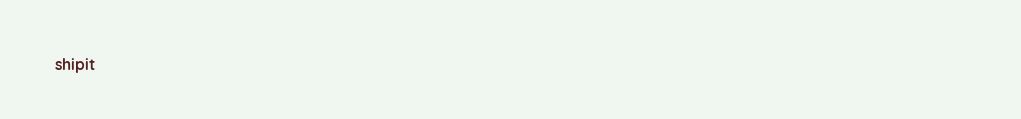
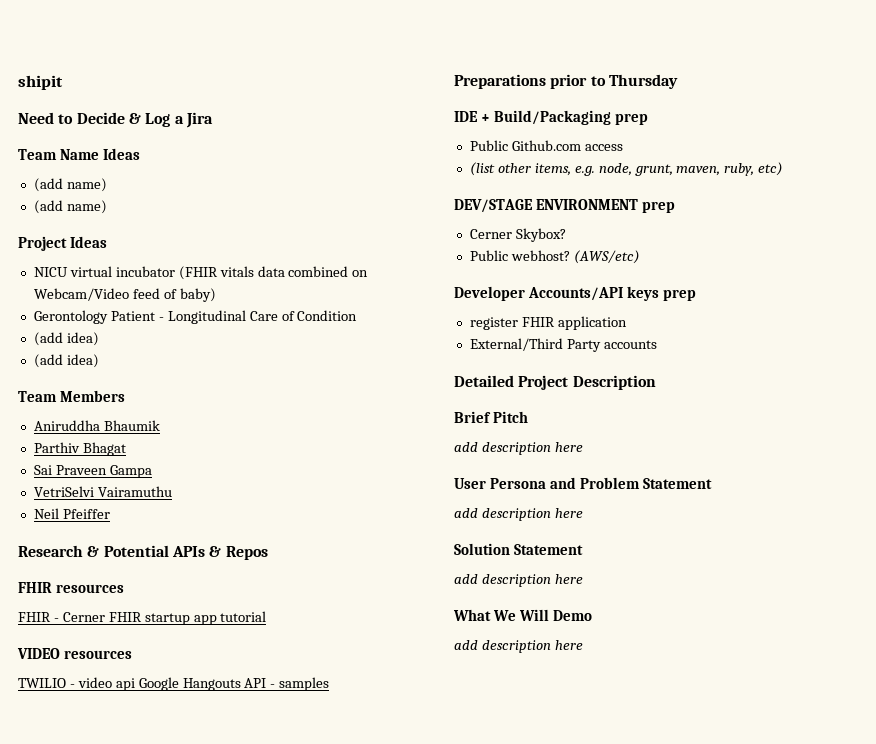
(95, 65) none -> [18,112,213,128] [18,148,141,160] [33,178,107,192] [33,200,107,214] [18,236,108,251] [33,266,369,280] [33,288,216,302] [33,310,358,324] [33,332,99,346] [33,354,99,368] [18,390,126,402] [33,420,160,431] [33,442,126,456] [33,465,152,478] [33,486,172,497] [33,508,110,519] [18,545,268,560] [18,582,125,593] [18,611,267,625] [17,648,133,659] [18,677,330,691] [454,74,678,89] [454,110,649,125] [469,140,623,151] [469,162,784,176] [454,199,676,213] [469,228,566,242] [469,250,640,264] [454,286,697,301] [469,316,627,330] [469,338,657,352] [454,375,656,390] [454,411,529,423] [454,442,583,455] [454,477,713,489] [454,508,583,521] [454,543,584,555] [454,574,583,587] [453,609,593,621] [454,640,583,653] // Need to Decide & Log a Jira // Team Name Ideas // (add name) // (add name) // Project Ideas // NICU virtual incubator (FHIR vitals data combined on Webcam/Video feed of baby) // Gerontology Patient - Longitudinal Care of Condition // (add idea) // (add idea) // Team Members // Aniruddha Bhaumik // Parthiv Bhagat // Sai Praveen Gampa // VetriSelvi Vairamuthu // Neil Pfeiffer // Research & Potential APIs & Repos // FHIR resources // FHIR - Cerner FHIR startup app tutorial // VIDEO resources // TWILIO - video api Google Hangouts API - samples // Preparations prior to Thursday // IDE + Build/Packaging prep // Public Github.com access // (list other items, e.g. node, grunt, maven, ruby, etc) // DEV/STAGE ENVIRONMENT prep // Cerner Skybox? // Public webhost? (AWS/etc) // Developer Accounts/API keys prep // register FHIR application // External/Third Party accounts // Detailed Project Description // Brief Pitch // add description here // User Persona and Problem Statement // add description here // Solution Statement // add description here // What We Will Demo // add description here

